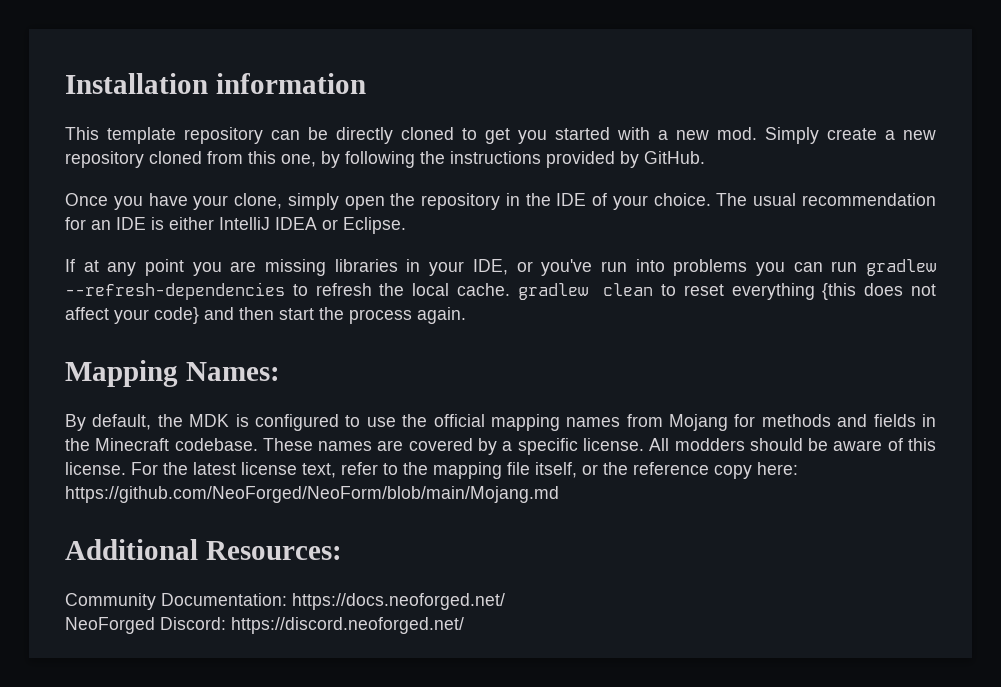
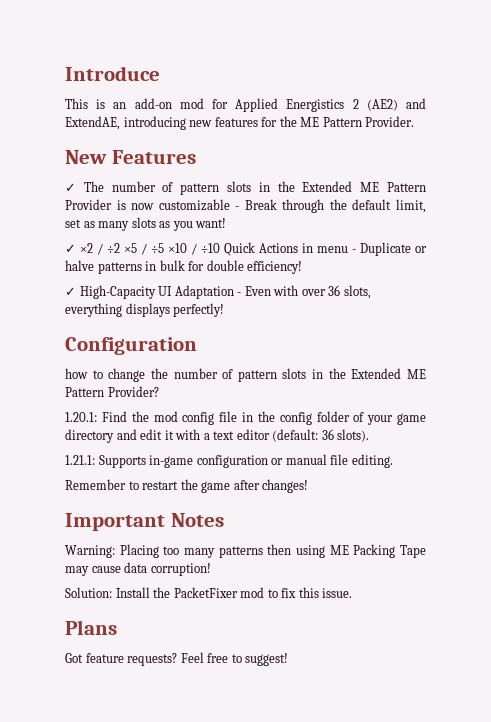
[65,73,366,94] Installation information -> [65,66,160,81] Introduce
[107,127,936,144] [65,151,705,168] [65,193,936,210] [65,217,406,234] [65,259,937,276] [65,282,937,300] [65,307,466,324] [65,360,280,387] [65,414,937,431] [65,438,936,455] [65,462,798,479] [65,486,559,503] [65,539,342,560] [65,593,505,610] [65,617,464,634] template repository can be directly cloned to get you started with a new mod. Simply create a new repository cloned from this one, by following the instructions provided by GitHub. // Once you have your clone, simply open the repository in the IDE of your choice. The usual recommendation for an IDE is either IntelliJ IDEA or Eclipse. // If at any point you are missing libraries in your IDE, or you've run into problems you can run gradlew --refresh-dependencies to refresh the local cache. gradlew clean to reset everything {this does not affect your code} and then start the process again. // Mapping Names: // By default, the MDK is configured to use the official mapping names from Mojang for methods and fields in the Minecraft codebase. These names are covered by a specific license. All modders should be aware of this license. For the latest license text, refer to the mapping file itself, or the reference copy here: https://github.com/NeoForged/NeoForm/blob/main/Mojang.md // Additional Resources: // Community Documentation: https://docs.neoforged.net/ // NeoForged Discord: https://discord.neoforged.net/ -> [96,98,426,112] [65,116,415,130] [65,150,196,164] [65,181,427,195] [65,199,426,213] [65,217,227,231] [65,242,427,256] [65,260,303,274] [65,285,371,299] [65,303,225,317] [65,337,197,355] [65,368,426,382] [65,386,159,397] [65,411,426,425] [65,429,370,443] [65,454,393,468] [65,479,309,493] [65,513,224,531] [65,544,427,558] [65,562,211,576] [65,587,353,598] [65,620,117,635] [65,652,289,666] is an add-on mod for Applied Energistics 2 (AE2) and ExtendAE, introducing new features for the ME Pattern Provider. // New Features // ✓ The number of pattern slots in the Extended ME Pattern Provider is now customizable - Break through the default limit, set as many slots as you want! // ✓ ×2 / ÷2 ×5 / ÷5 ×10 / ÷10 Quick Actions in menu - Duplicate or halve patterns in bulk for double efficiency! // ✓ High-Capacity UI Adaptation - Even with over 36 slots, everything displays perfectly! // Configuration // how to change the number of pattern slots in the Extended ME Pattern Provider? // 1.20.1: Find the mod config file in the config folder of your game directory and edit it with a text editor (default: 36 slots). // 1.21.1: Supports in-game configuration or manual file editing. // Remember to restart the game after changes! // Important Notes // Warning: Placing too many patterns then using ME Packing Tape may cause data corruption! // Solution: Install the PacketFixer mod to fix this issue. // Plans // Got feature requests? Feel free to suggest!

